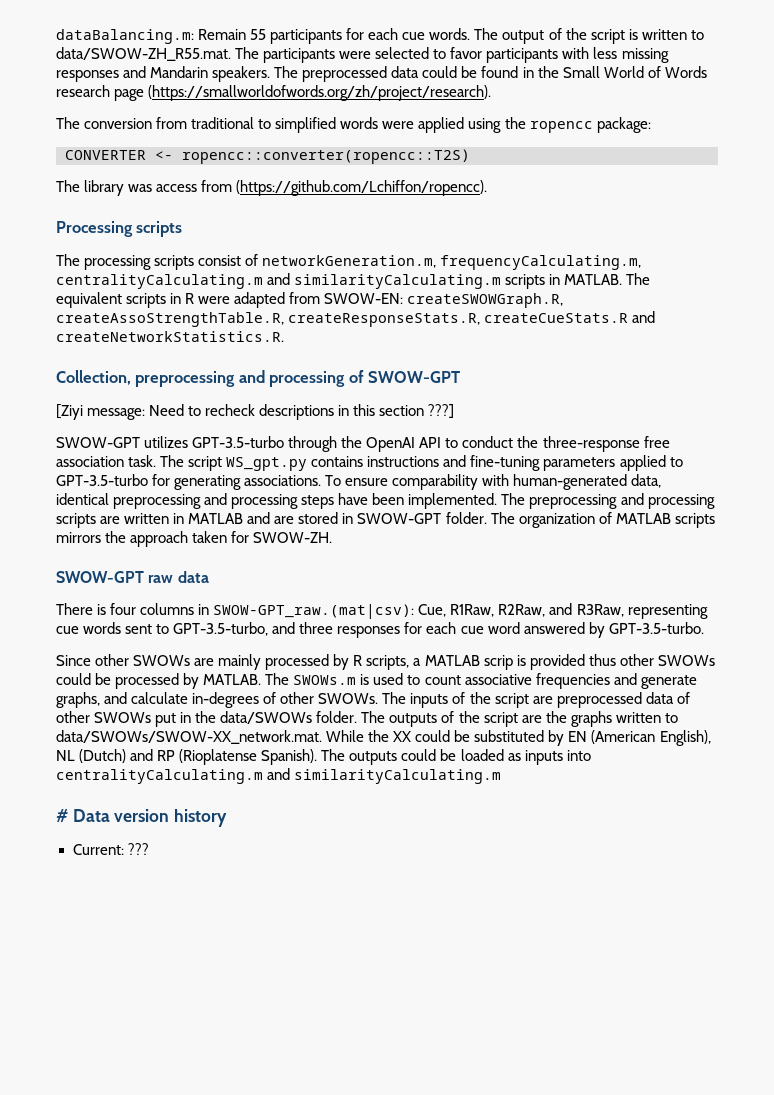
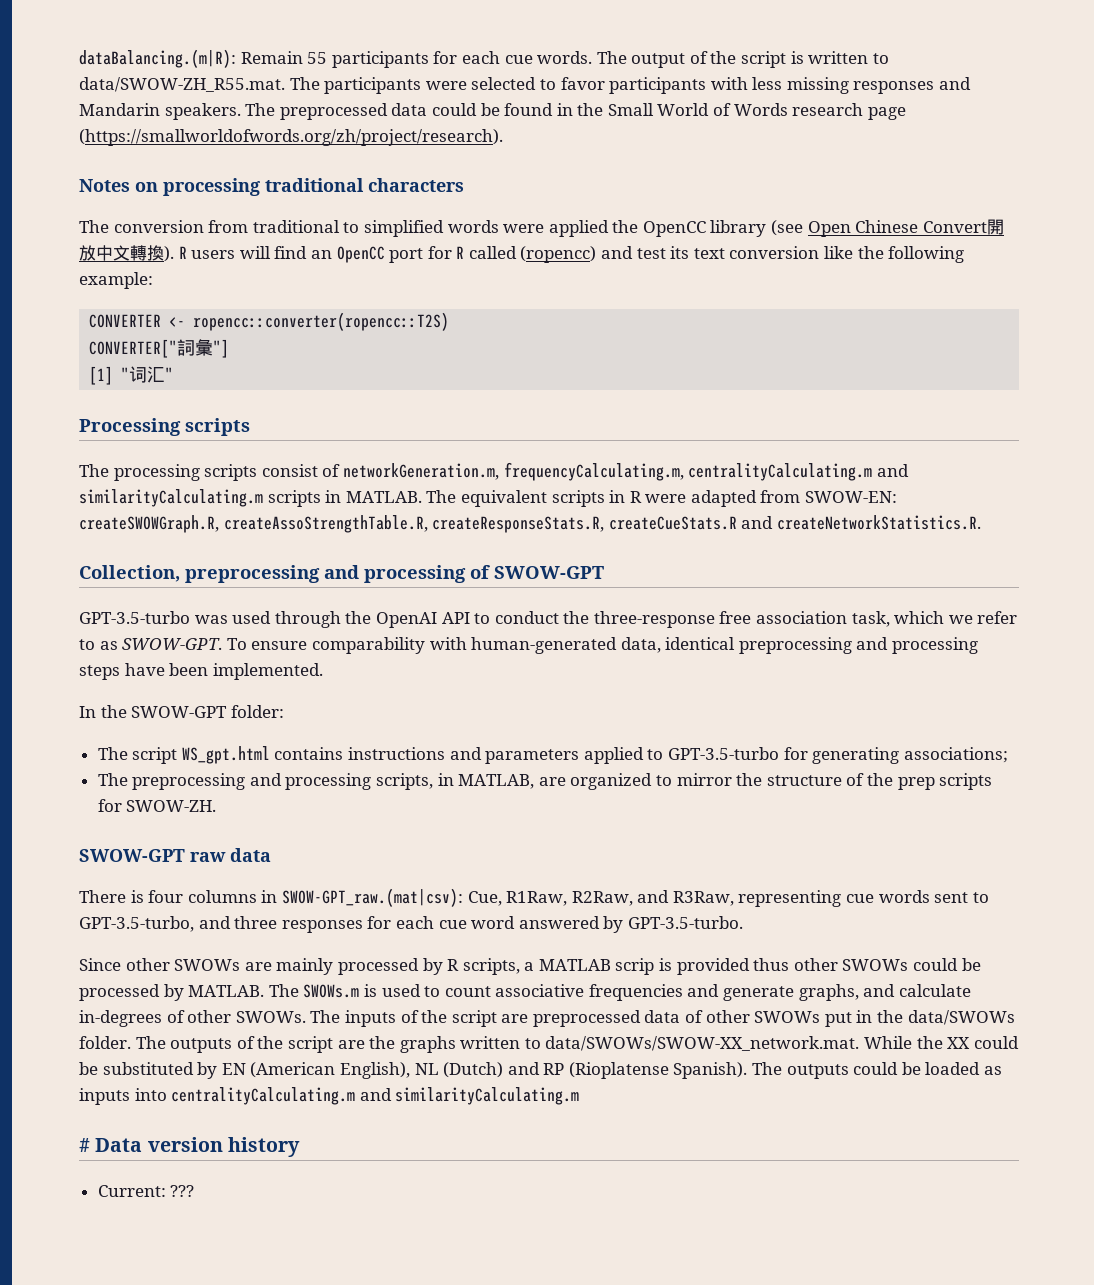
[56,29,194,44] dataBalancing.m: -> [79,49,236,68] dataBalancing.(m|R):
(492, 93) none -> [79,178,464,196] // Notes on processing traditional characters
[468,117,651,133] [65,149,470,164] [56,180,488,196] using the ropencc package: // CONVERTER <- ropencc::converter(ropencc::T2S) // The library was access from (https://github.com/Lchiffon/ropencc). -> [612,219,1004,237] [79,245,965,263] [79,272,153,289] [89,312,450,331] [89,339,230,358] [89,366,174,385] the OpenCC library (see Open Chinese Convert開放中文轉換). R users will find an OpenCC port for R called (ropencc) and test its text conversion like the following example: // CONVERTER <- ropencc::converter(ropencc::T2S) // CONVERTER["詞彙"] // [1] "词汇"
[56,404,455,420] [56,436,285,448] [Ziyi message: Need to recheck descriptions in this section ???] // SWOW-GPT utilizes GPT-3.5-turbo -> [79,611,272,624] GPT-3.5-turbo was used
[128,455,683,471] [56,474,322,490] task. The script WS_gpt.py contains instructions and fine-tuning parameters applied to GPT-3.5-turbo for generating associations. -> [851,611,1018,627] [79,638,223,650] task, which we refer to as SWOW-GPT.
[501,493,715,509] [56,512,715,528] [56,531,228,547] The preprocessing and processing scripts are written in MATLAB and are stored in SWOW-GPT folder. The organization of MATLAB scripts mirrors the approach taken -> [79,705,284,718] [97,746,1008,764] [97,773,993,790] // In the SWOW-GPT folder: // The script WS_gpt.html contains instructions and parameters applied to GPT-3.5-turbo for generating associations; // The preprocessing and processing scripts, in MATLAB, are organized to mirror the structure of the prep scripts

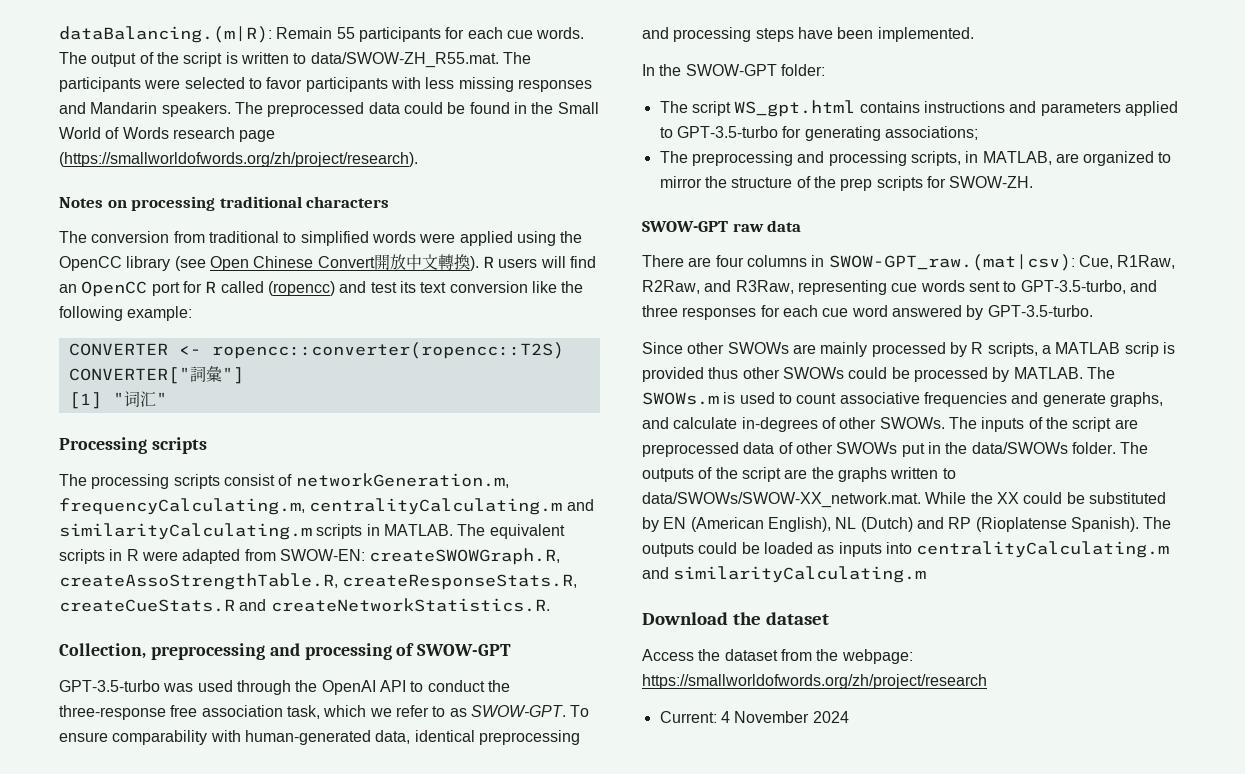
(609, 228) none -> [516,231,556,246] using
[130,890,144,903] is -> [688,257,712,267] are
[79,1137,300,1157] [97,1185,195,1197] # Data version history // Current: ??? -> [642,612,830,625] [642,649,913,664] [642,674,987,689] [659,711,849,723] Download the dataset // Access the dataset from the webpage: https://smallworldofwords.org/zh/project/research // Current: 4 November 2024

